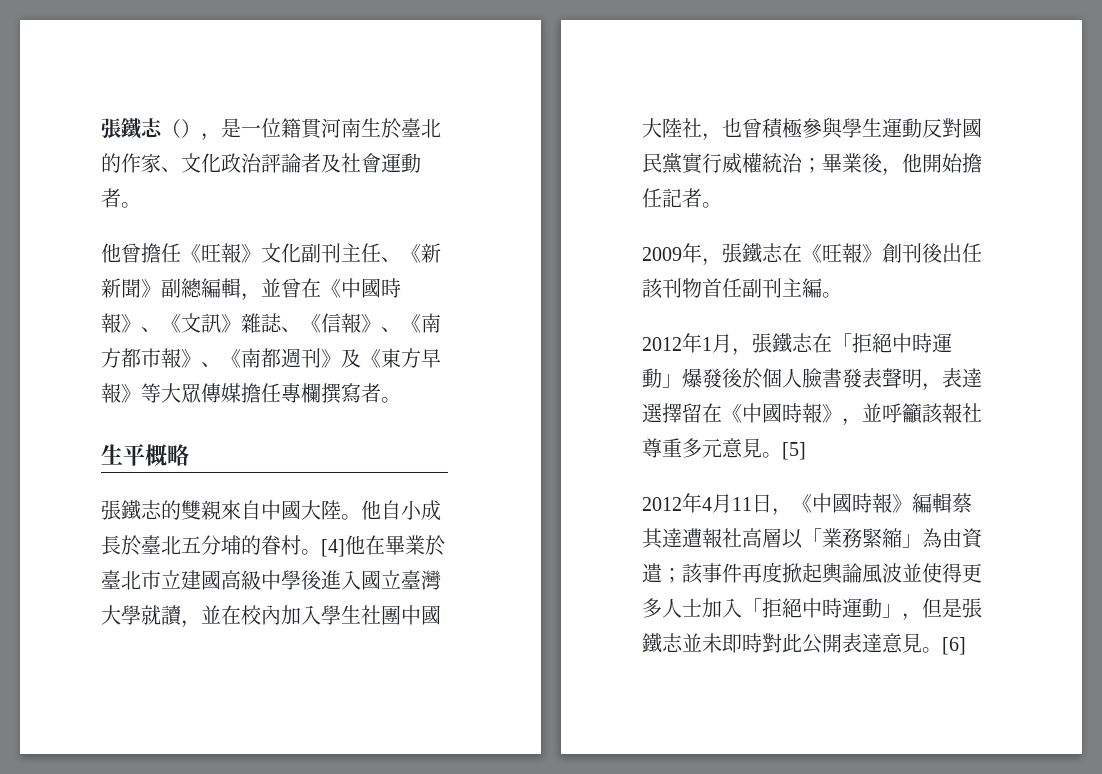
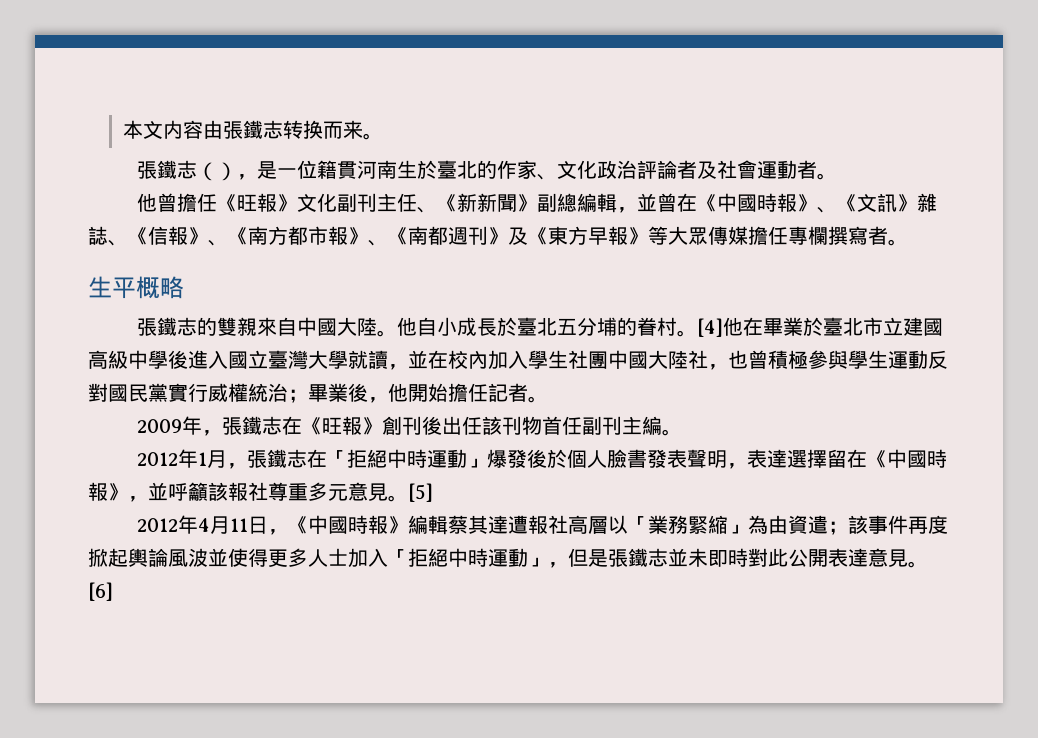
(101, 128) none -> [122,120,383,140] 本文内容由張鐵志转换而来。 //

